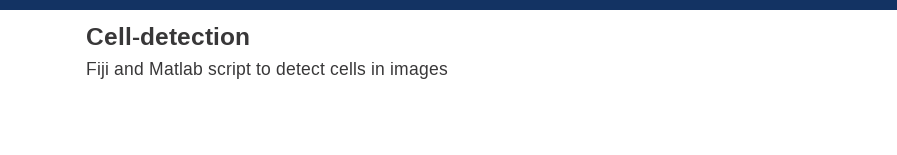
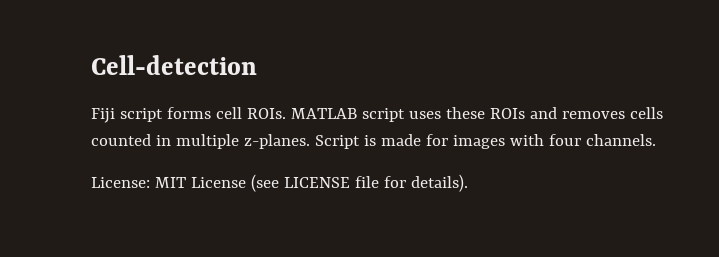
[114,62,448,79] and Matlab script to detect cells in images -> [119,107,663,122] [91,134,656,149] [91,174,468,192] script forms cell ROIs. MATLAB script uses these ROIs and removes cells counted in multiple z-planes. Script is made for images with four channels. // License: MIT License (see LICENSE file for details).

